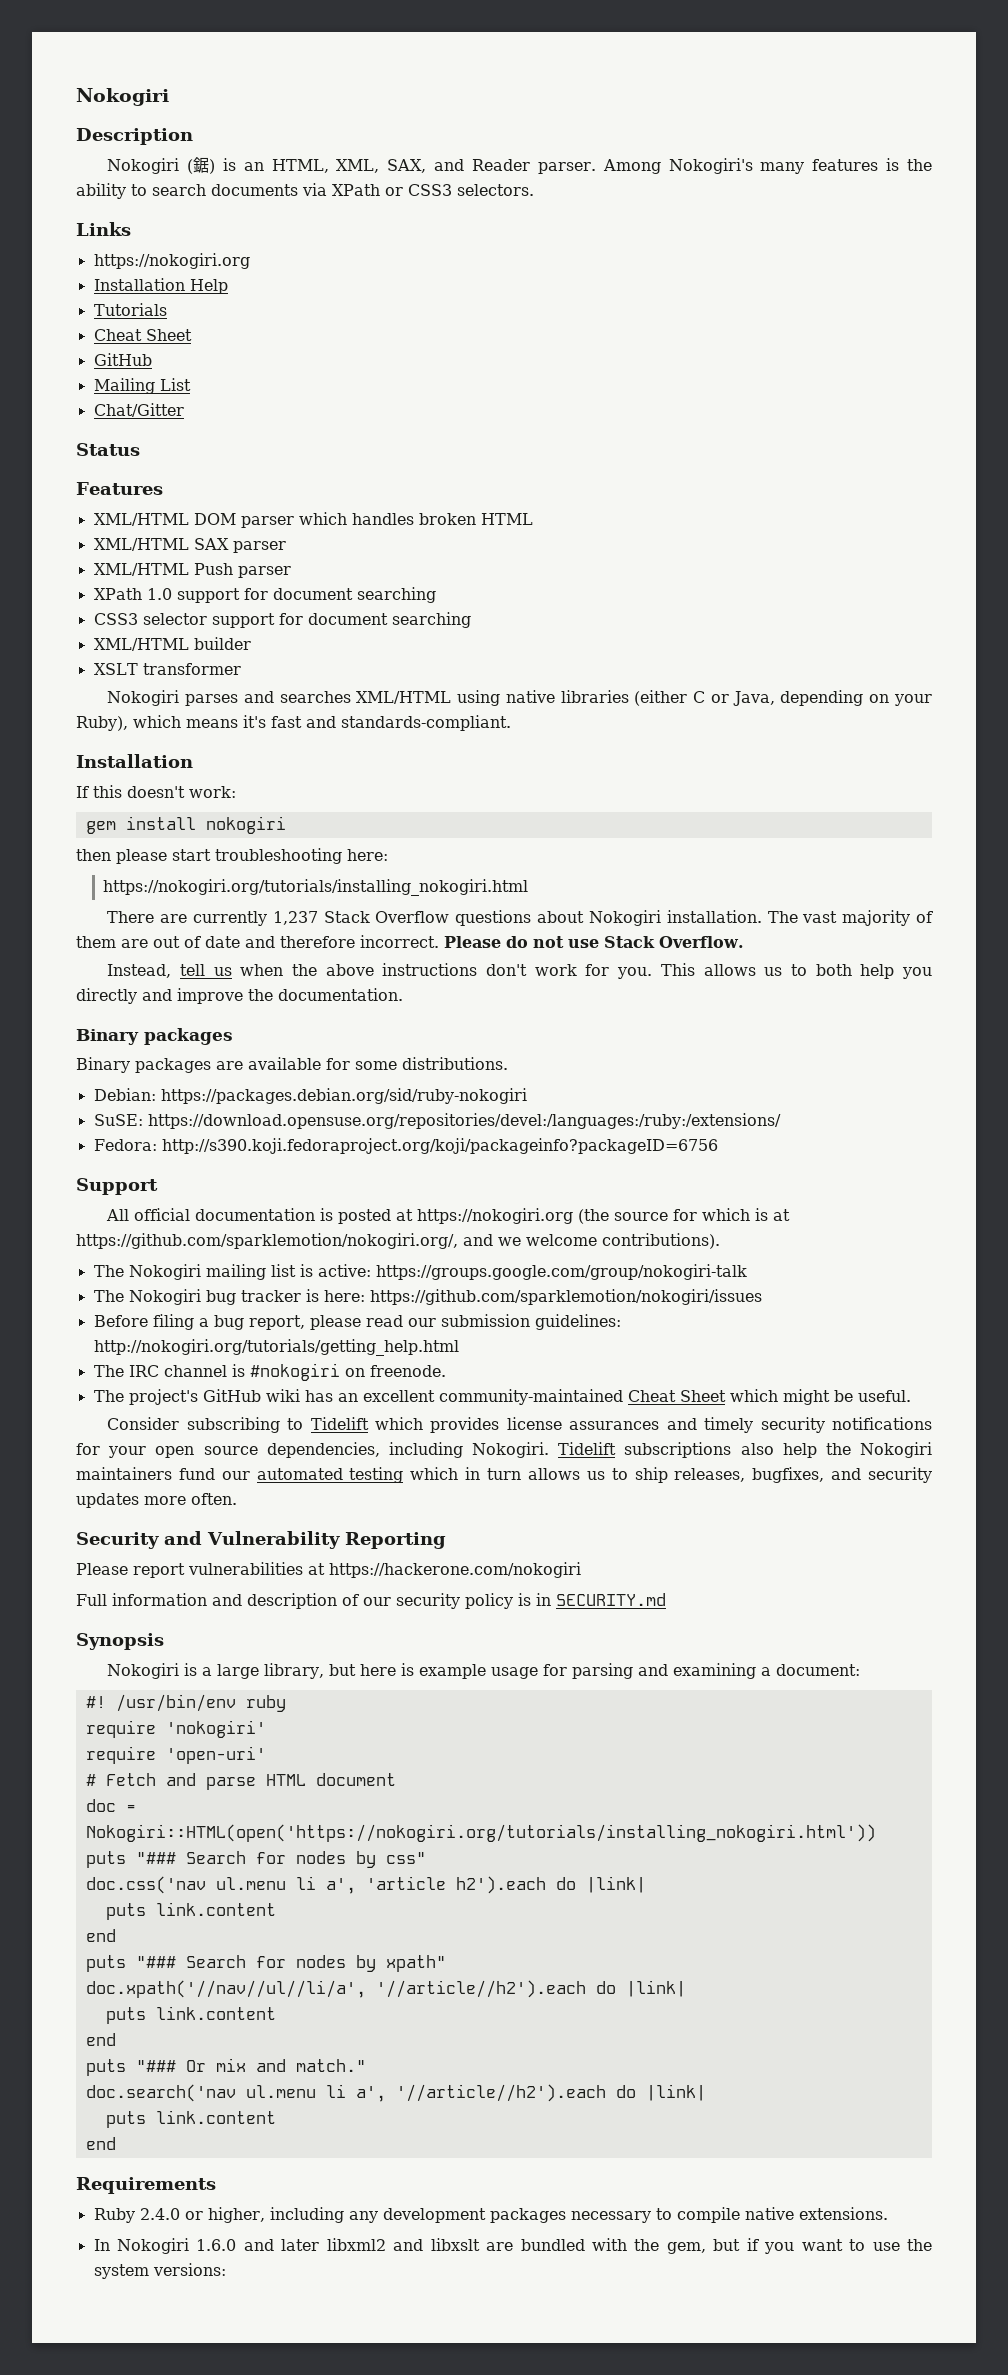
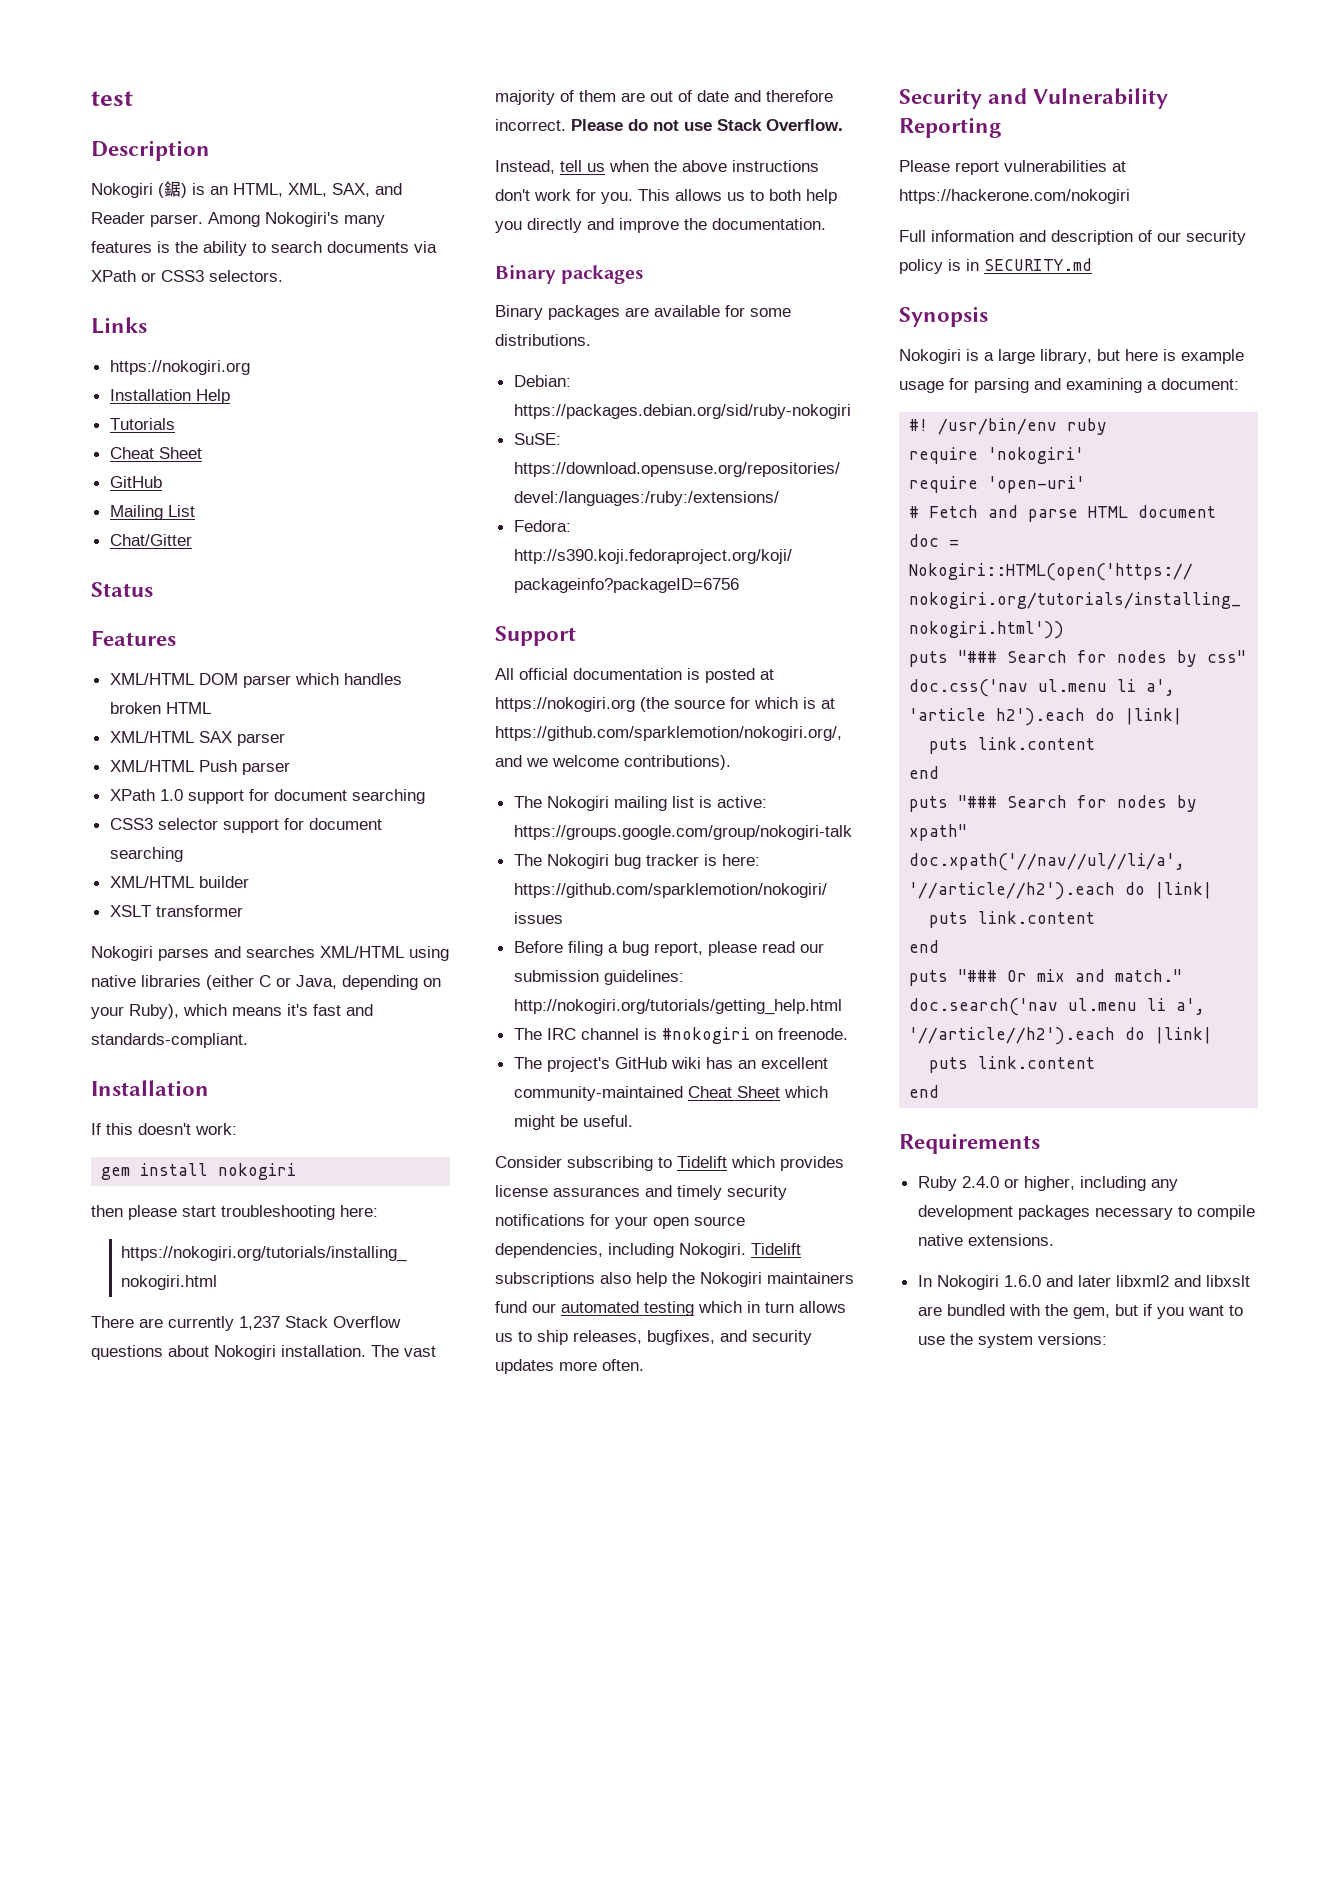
[76,88,169,106] Nokogiri -> [91,91,133,106] test

